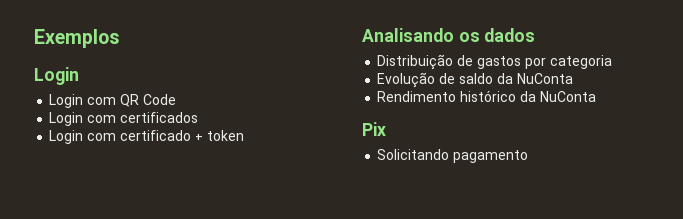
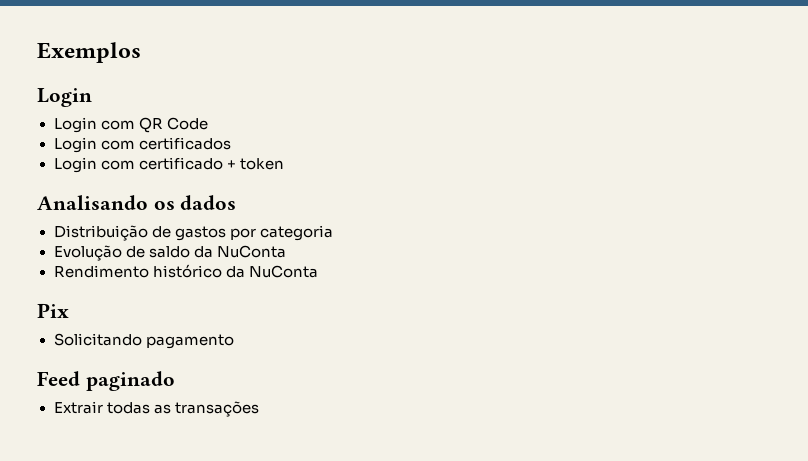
(529, 156) none -> [37,371,175,391] [53,401,259,417] // Feed paginado // Extrair todas as transações

